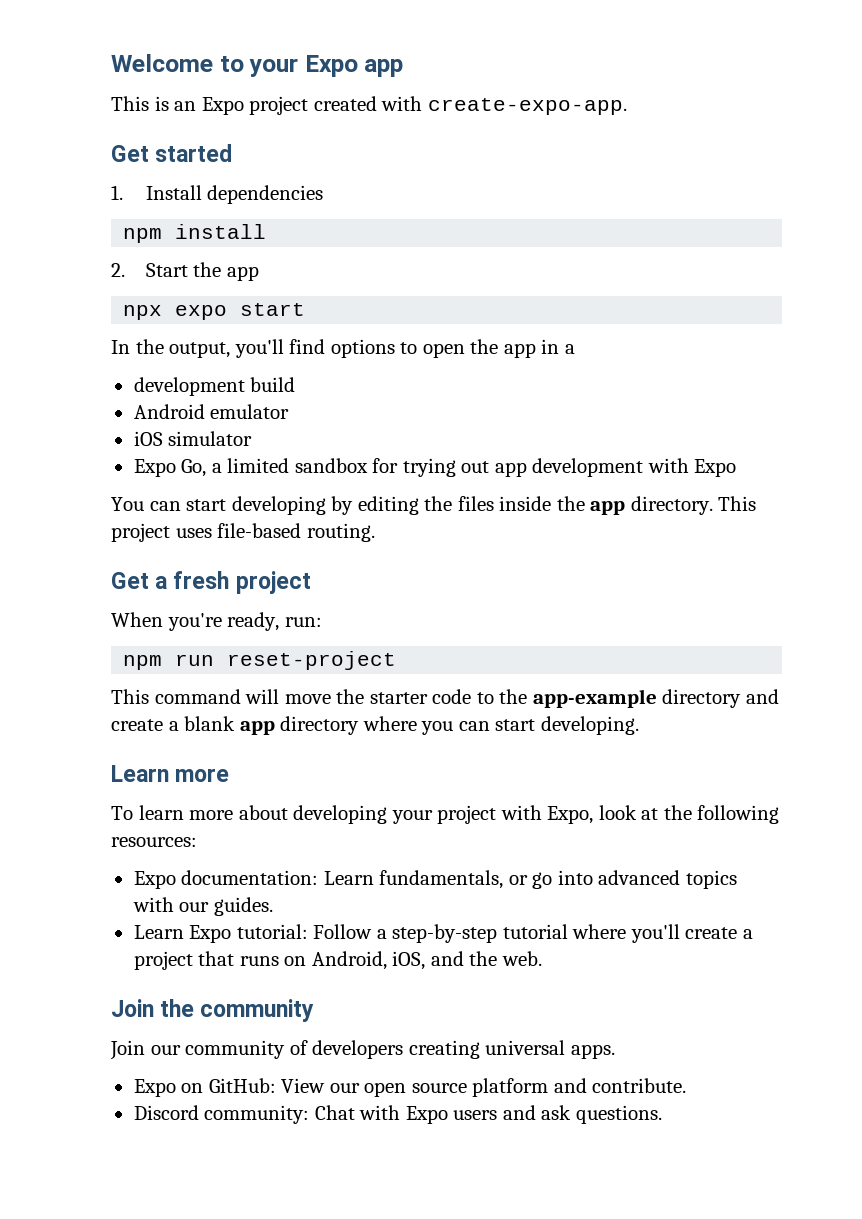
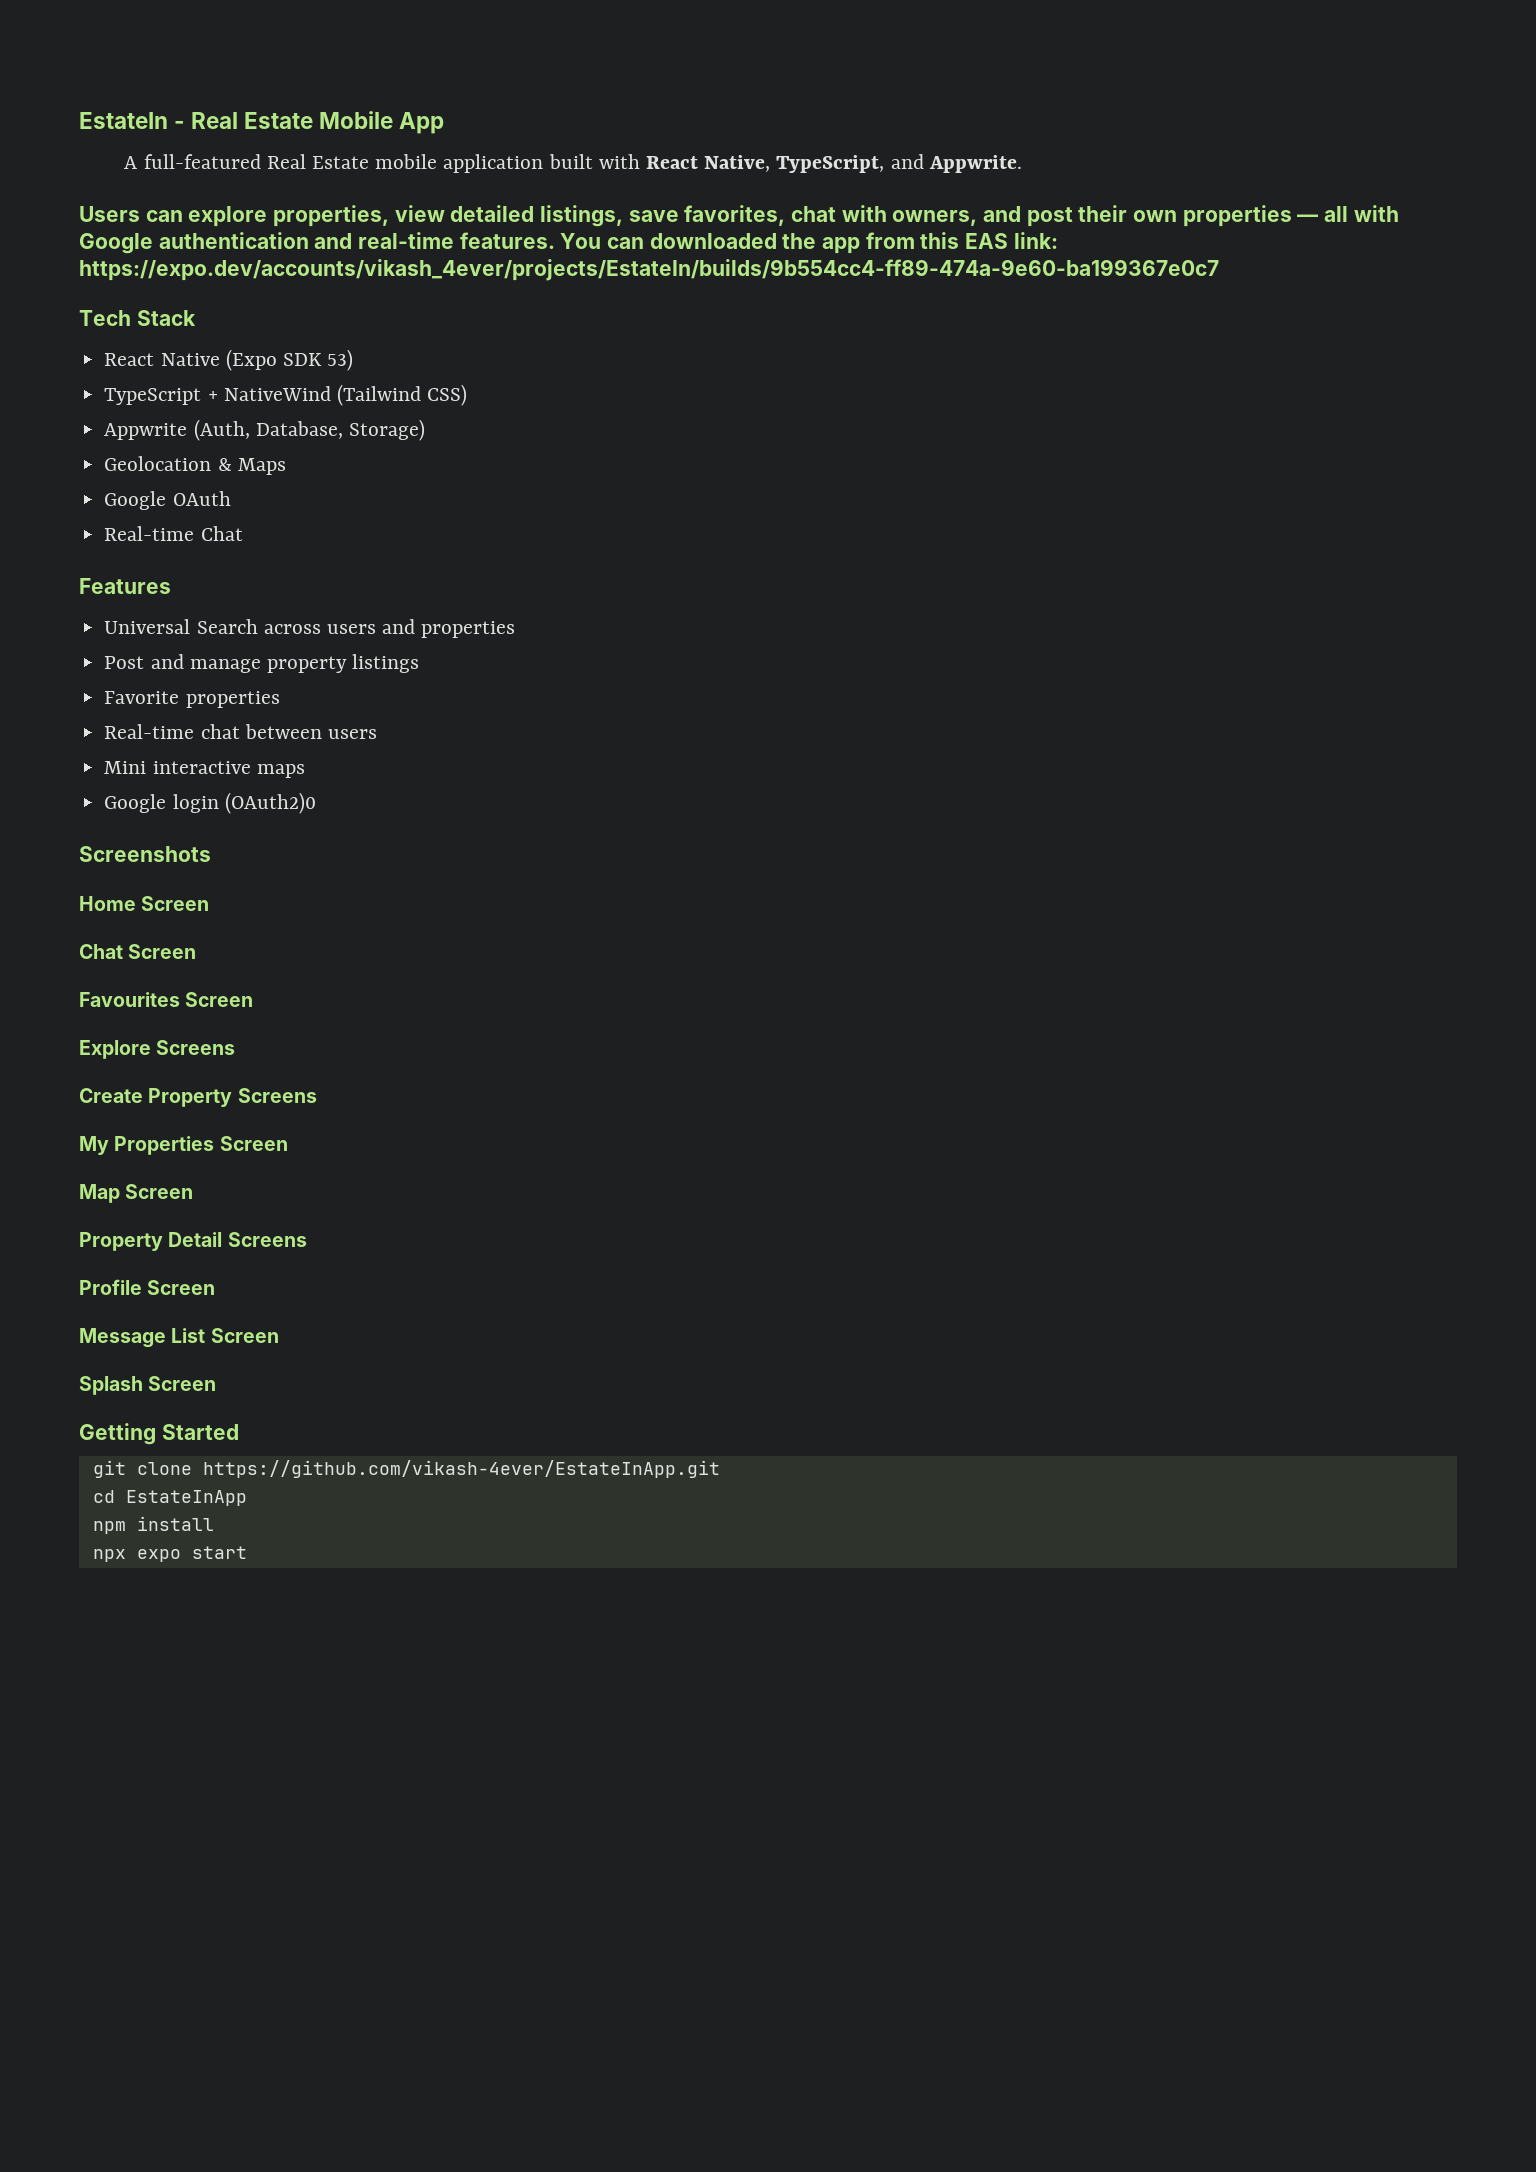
[111,54,404,77] [111,96,627,115] [111,144,233,162] [111,185,324,204] [123,224,267,243] [111,262,259,281] [123,303,306,320] [111,339,575,358] [133,377,296,396] [133,404,290,419] [133,431,253,446] [133,458,737,477] [111,496,757,515] [111,523,375,542] [111,571,311,594] [111,612,322,631] [123,651,397,670] [111,689,779,708] [111,716,639,735] [111,765,230,782] [111,805,780,824] [111,837,197,847] [133,870,737,889] [132,897,273,916] [133,924,753,943] [133,951,542,970] [111,999,315,1022] [110,1040,615,1060] [133,1078,687,1097] [133,1105,662,1124] Welcome to your Expo app // This is an Expo project created with create-expo-app. // Get started // 1. Install dependencies // npm install // 2. Start the app // npx expo start // In the output, you'll find options to open the app in a // development build // Android emulator // iOS simulator // Expo Go, a limited sandbox for trying out app development with Expo // You can start developing by editing the files inside the app directory. This project uses file-based routing. // Get a fresh project // When you're ready, run: // npm run reset-project // This command will move the starter code to the app-example directory and create a blank app directory where you can start developing. // Learn more // To learn more about developing your project with Expo, look at the following resources: // Expo documentation: Learn fundamentals, or go into advanced topics with our guides. // Learn Expo tutorial: Follow a step-by-step tutorial where you'll create a project that runs on Android, iOS, and the web. // Join the community // Join our community of developers creating universal apps. // Expo on GitHub: View our open source platform and contribute. // Discord community: Chat with Expo users and ask questions. -> [79,111,445,134] [124,154,1022,173] [79,205,1399,227] [79,232,1058,254] [79,259,1219,281] [79,310,196,326] [104,349,354,371] [104,384,468,406] [104,419,425,441] [104,456,286,475] [104,491,231,510] [104,526,243,541] [79,578,171,594] [104,619,516,638] [104,654,420,673] [104,691,280,708] [104,724,377,739] [104,761,305,778] [104,792,316,814] [79,846,211,862] [79,896,210,911] [79,944,197,959] [79,992,254,1007] [79,1040,236,1059] [79,1088,317,1107] [79,1136,288,1155] [79,1184,194,1203] [79,1232,307,1251] [79,1279,216,1295] [79,1328,279,1348] [79,1376,217,1395] [79,1423,239,1445] [92,1460,720,1478] [92,1490,247,1506] [92,1516,214,1534] [92,1546,247,1562] EstateIn - Real Estate Mobile App // A full-featured Real Estate mobile application built with React Native, TypeScript, and Appwrite. // Users can explore properties, view detailed listings, save favorites, chat with owners, and post their own properties — all with Google authentication and real-time features. You can downloaded the app from this EAS link: https://expo.dev/accounts/vikash_4ever/projects/EstateIn/builds/9b554cc4-ff89-474a-9e60-ba199367e0c7 // Tech Stack // React Native (Expo SDK 53) // TypeScript + NativeWind (Tailwind CSS) // Appwrite (Auth, Database, Storage) // Geolocation & Maps // Google OAuth // Real-time Chat // Features // Universal Search across users and properties // Post and manage property listings // Favorite properties // Real-time chat between users // Mini interactive maps // Google login (OAuth2)0 // Screenshots // Home Screen // Chat Screen // Favourites Screen // Explore Screens // Create Property Screens // My Properties Screen // Map Screen // Property Detail Screens // Profile Screen // Message List Screen // Splash Screen // Getting Started // git clone https://github.com/vikash-4ever/EstateInApp.git // cd EstateInApp // npm install // npx expo start

